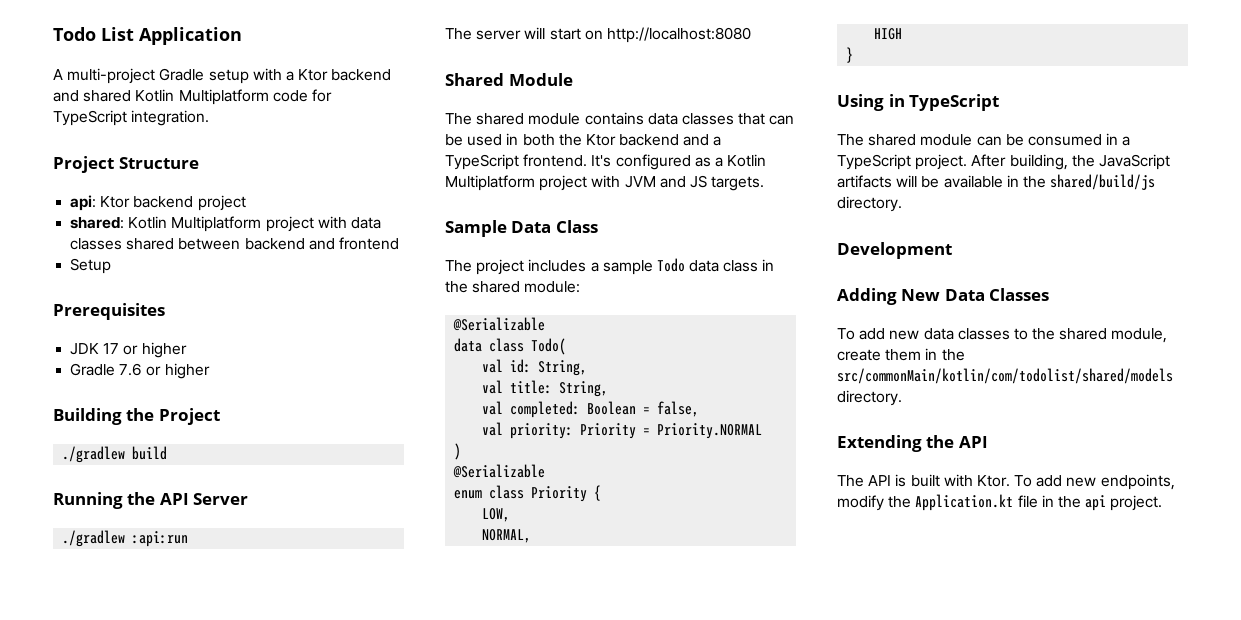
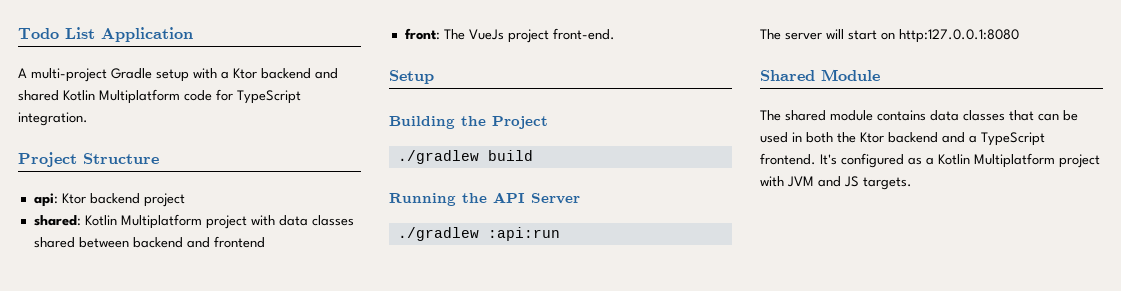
[70,258,112,274] [53,303,165,320] [70,342,187,358] [70,363,210,379] Setup // Prerequisites // JDK 17 or higher // Gradle 7.6 or higher -> [404,28,615,43] [389,70,434,84] front: The VueJs project front-end. // Setup
[606,27,751,43] http://localhost:8080 -> [899,29,1019,43] http:127.0.0.1:8080
[445,220,598,237] [445,258,775,275] [445,281,581,293] [453,317,546,331] [454,338,567,355] [482,359,588,376] [482,380,609,397] [482,401,700,418] [482,422,763,439] [454,443,462,460] [453,464,546,478] [454,485,602,502] [482,508,511,522] [482,529,532,543] [874,28,903,40] [846,47,854,63] [837,94,1000,111] [837,133,1131,146] [837,154,1170,170] [837,174,1156,190] [837,196,902,212] [837,242,952,259] [837,288,1050,305] [837,328,1168,343] [837,348,965,361] [837,368,1173,384] [837,390,902,406] [837,435,988,452] [837,474,1175,490] [837,494,1163,511] // Sample Data Class // The project includes a sample Todo data class in the shared module: // @Serializable // data class Todo( // val id: String, // val title: String, // val completed: Boolean = false, // val priority: Priority = Priority.NORMAL // ) // @Serializable // enum class Priority { // LOW, // NORMAL, // HIGH // } // Using in TypeScript // The shared module can be consumed in a TypeScript project. After building, the JavaScript artifacts will be available in the shared/build/js directory. // Development // Adding New Data Classes // To add new data classes to the shared module, create them in the src/commonMain/kotlin/com/todolist/shared/models directory. // Extending the API // The API is built with Ktor. To add new endpoints, modify the Application.kt file in the api project. -> (912, 183) none

